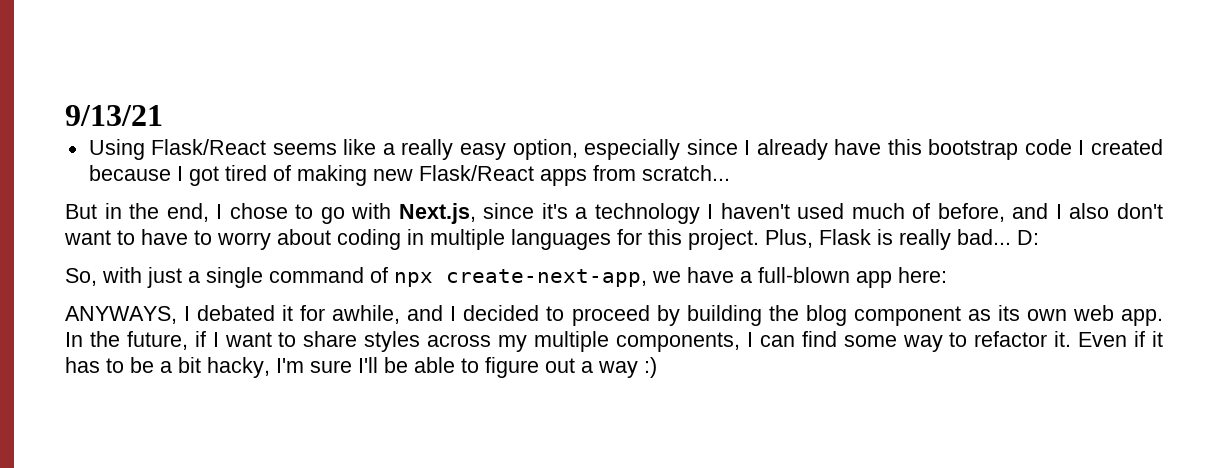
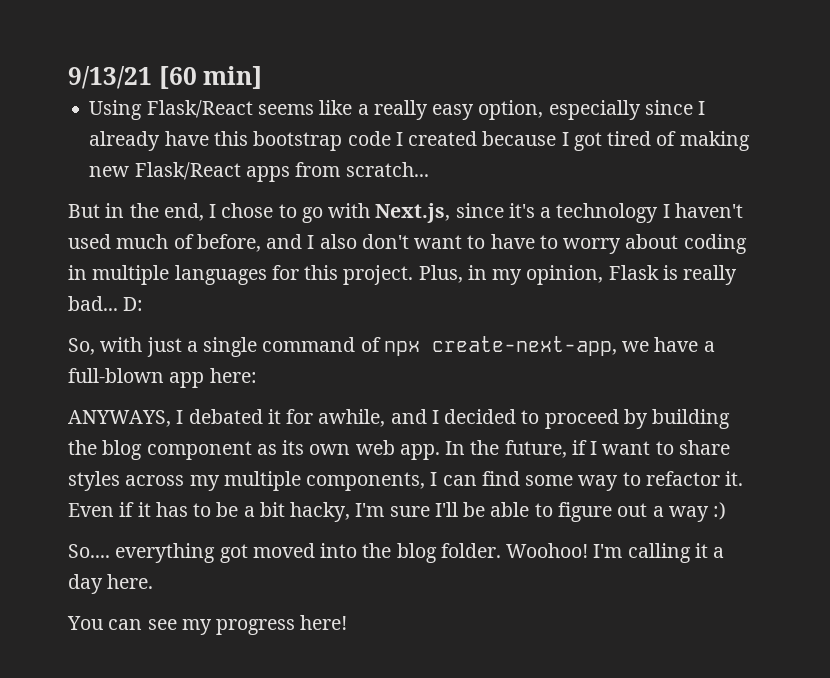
(163, 115) none -> [158,66,263,89] [60 min]
(813, 238) none -> [467,265,604,285] in my opinion,
(657, 367) none -> [68,543,725,563] [68,574,154,594] [67,615,348,635] // So.... everything got moved into the blog folder. Woohoo! I'm calling it a day here. // You can see my progress here!

